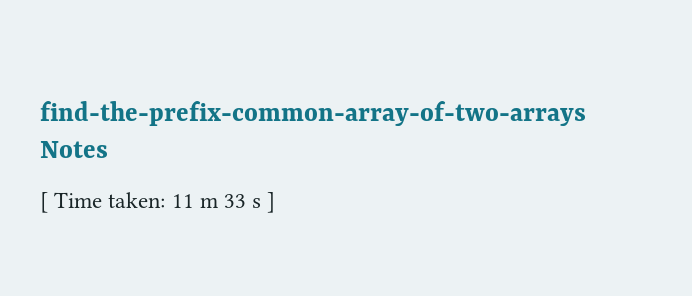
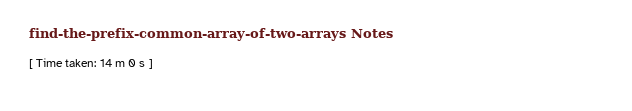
[171,194,247,208] 11 m 33 -> [99,59,137,67] 14 m 0

